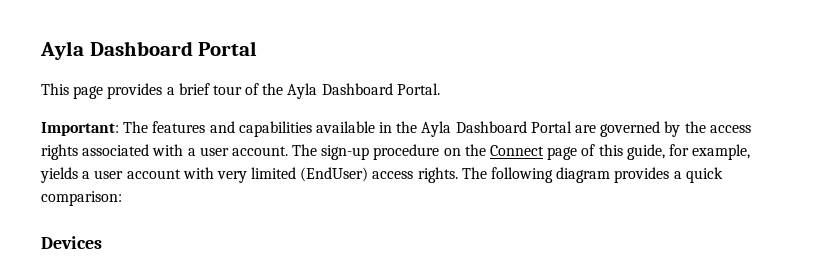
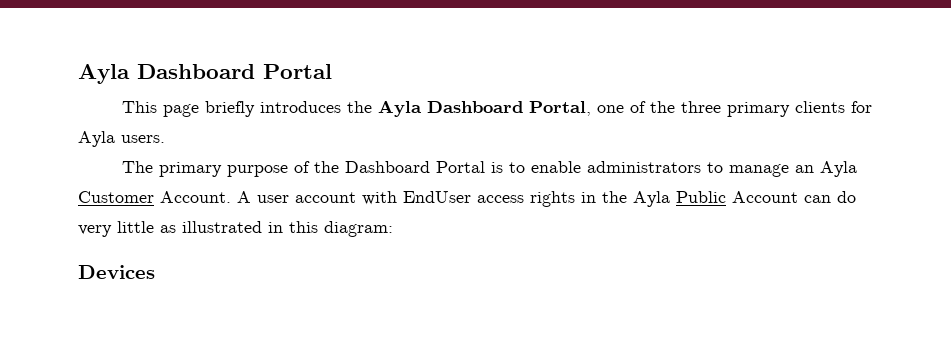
[107,83,440,99] [41,121,751,137] [41,144,751,160] [40,167,723,183] [41,191,122,206] provides a brief tour of the Ayla Dashboard Portal. // Important: The features and capabilities available in the Ayla Dashboard Portal are governed by the access rights associated with a user account. The sign-up procedure on the Connect page of this guide, for example, yields a user account with very limited (EndUser) access rights. The following diagram provides a quick comparison: -> [205,100,873,117] [78,131,165,147] [122,161,858,177] [78,191,856,207] [78,221,393,237] briefly introduces the Ayla Dashboard Portal, one of the three primary clients for Ayla users. // The primary purpose of the Dashboard Portal is to enable administrators to manage an Ayla Customer Account. A user account with EndUser access rights in the Ayla Public Account can do very little as illustrated in this diagram:

